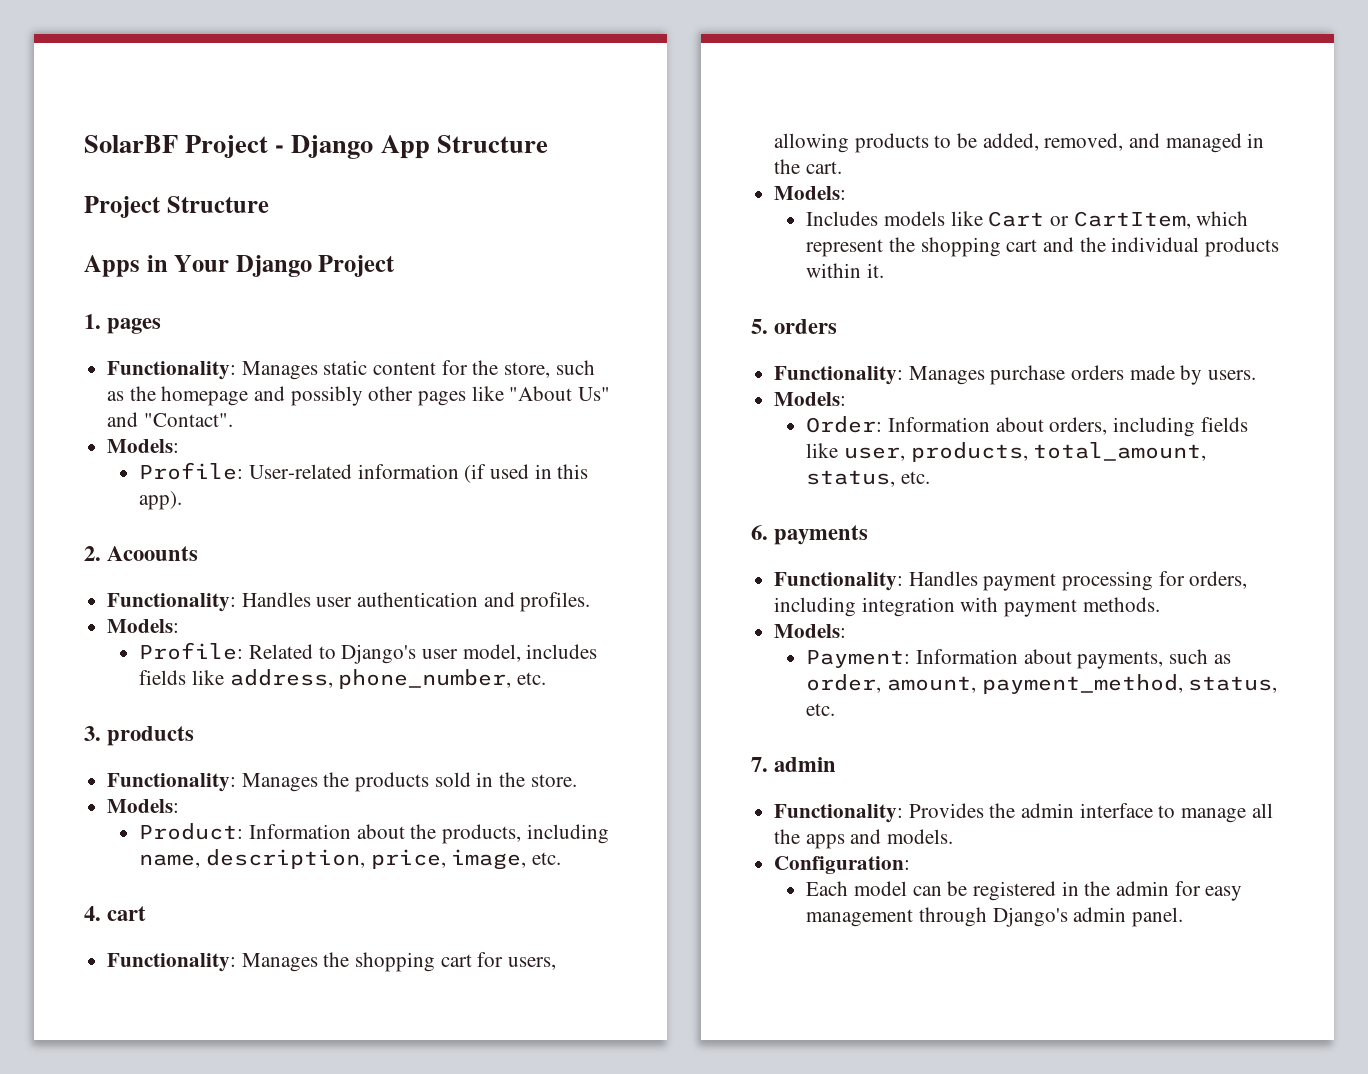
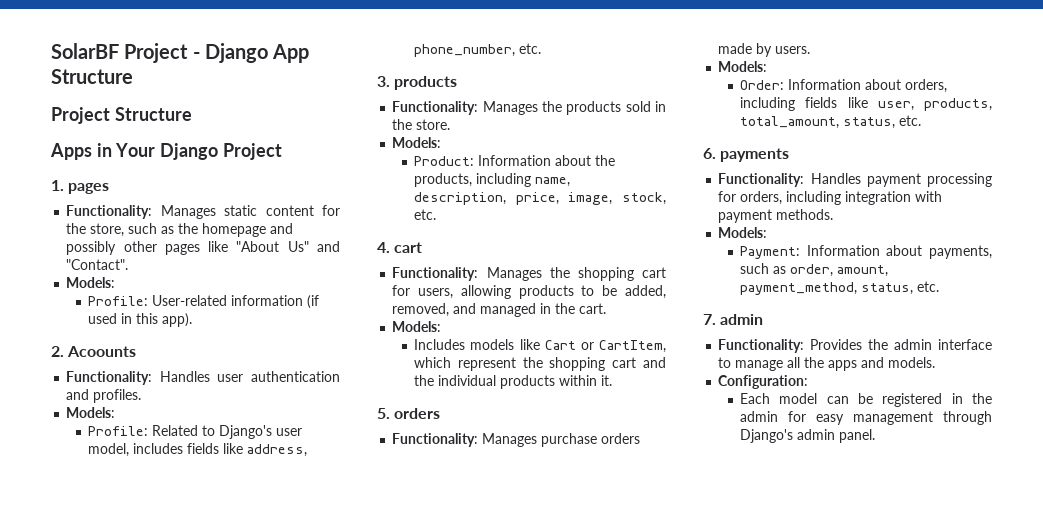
(527, 859) none -> [622,192,666,205] stock,

